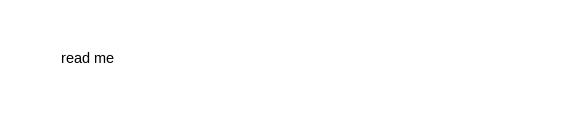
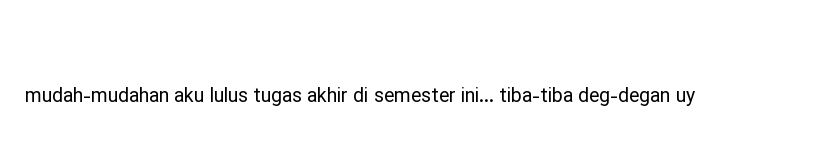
[61,51,115,63] read me -> [25,87,695,106] mudah-mudahan aku lulus tugas akhir di semester ini... tiba-tiba deg-degan uy

